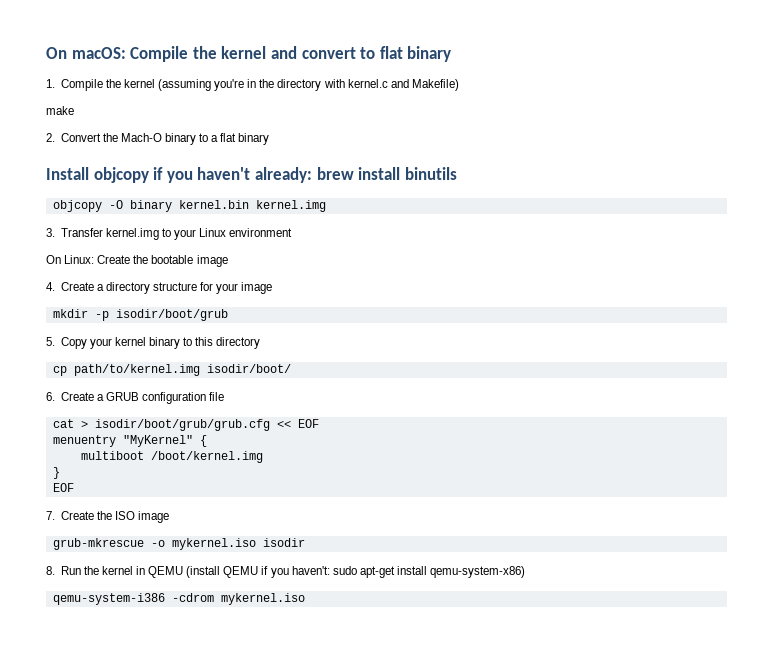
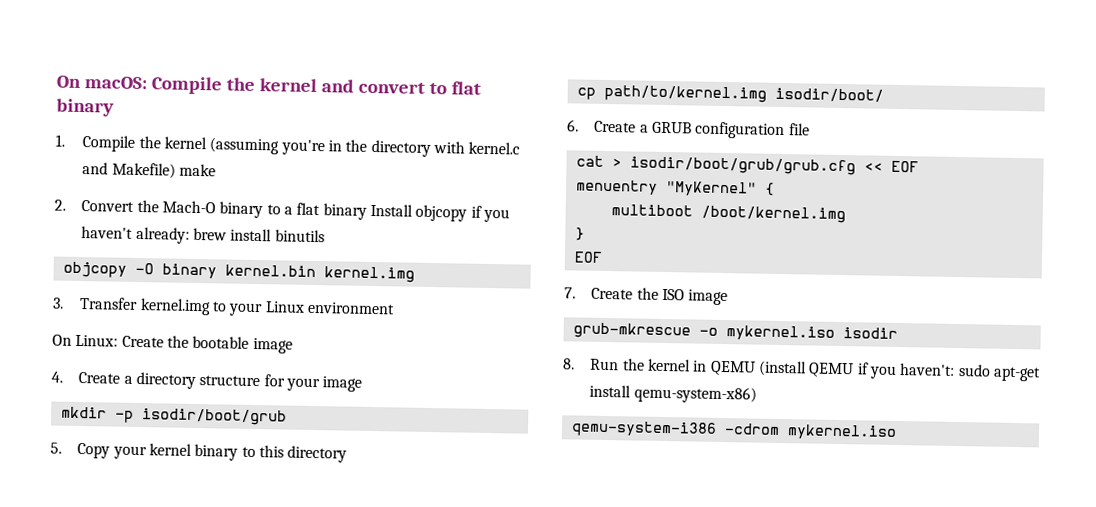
(459, 85) // -> (176, 170) none
(270, 139) // -> (367, 211) none

